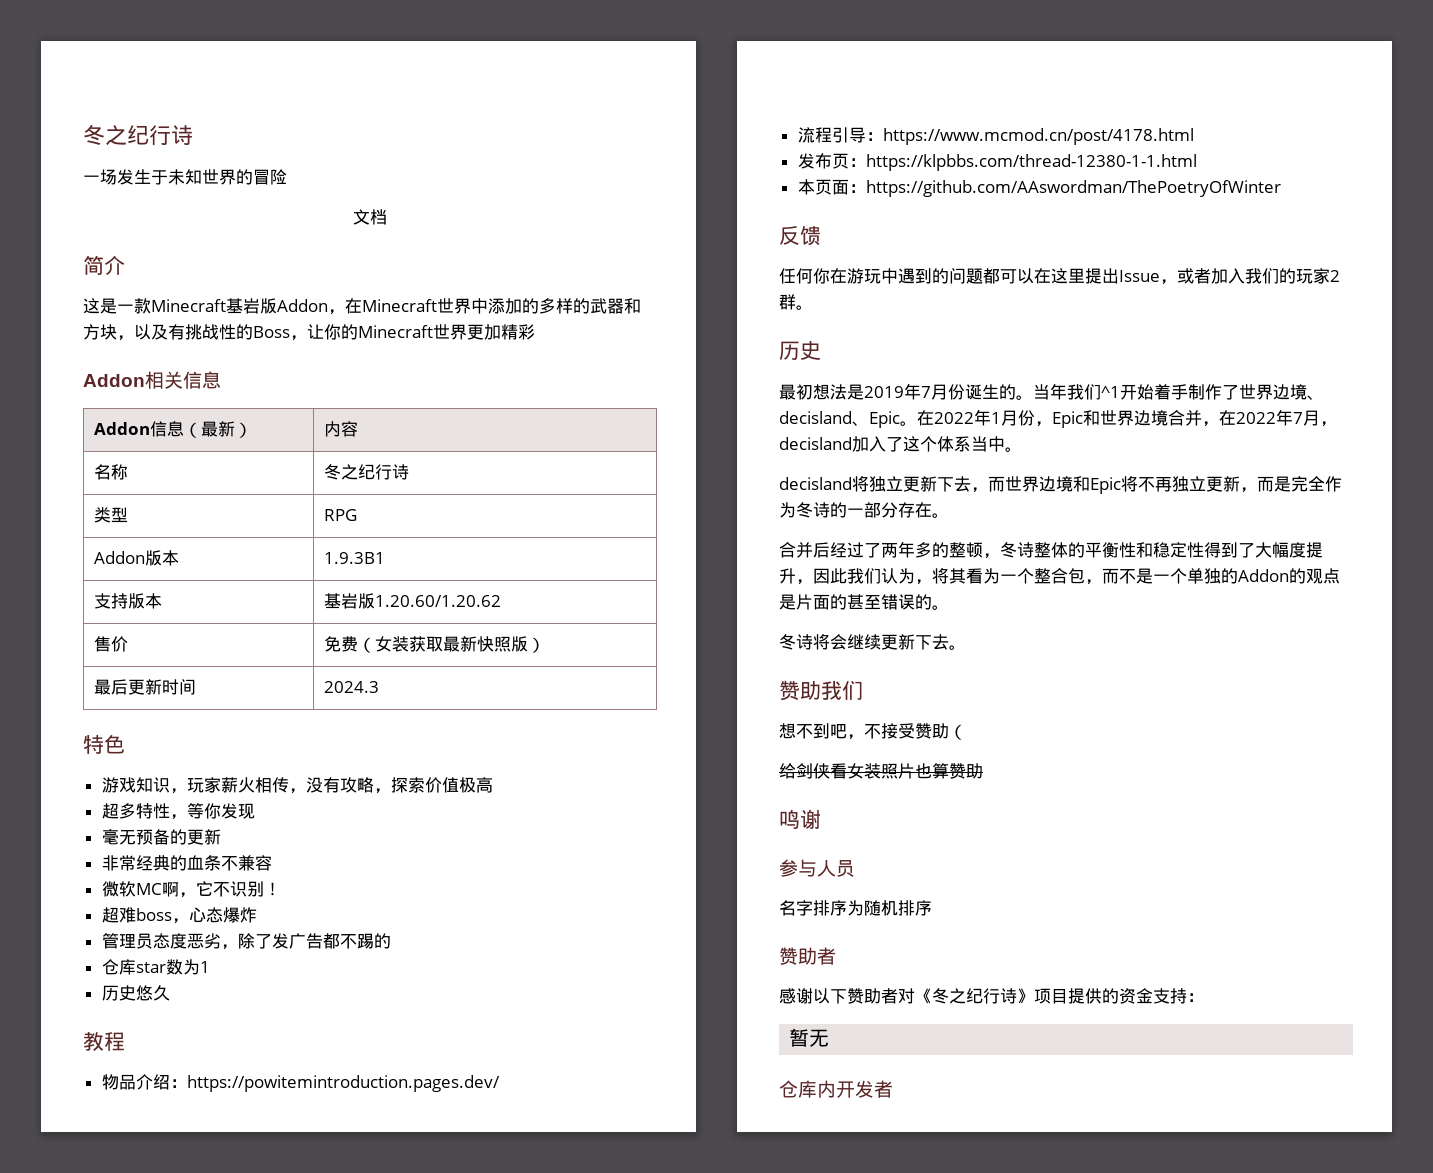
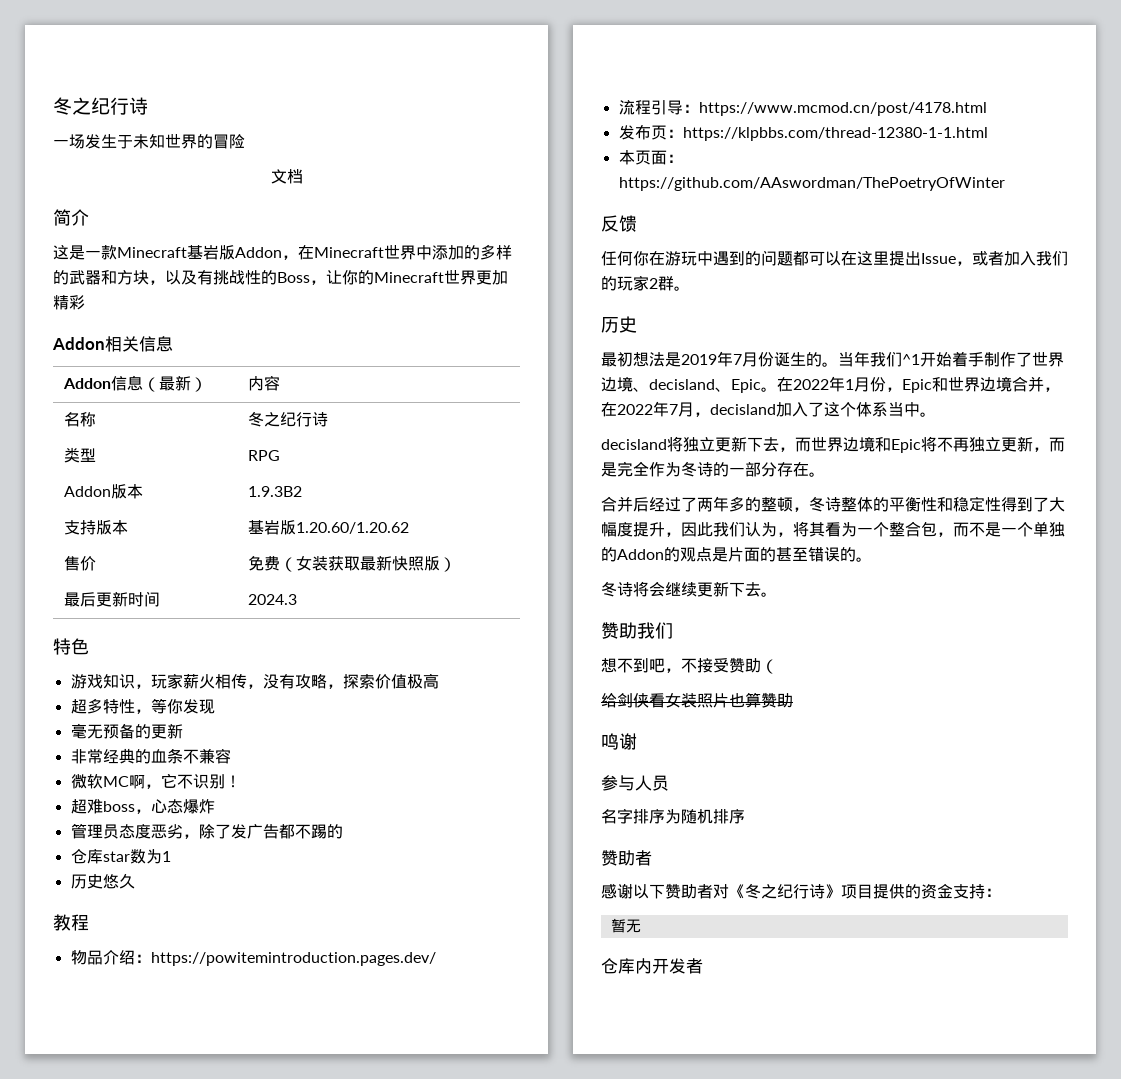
[324,552,386,564] 1.9.3B1 -> [248,486,303,497] 1.9.3B2

